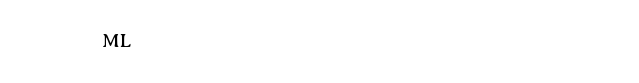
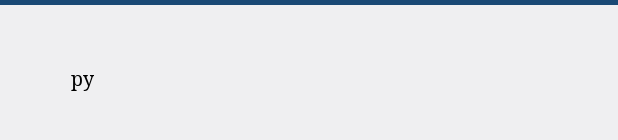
[102,34,131,47] ML -> [71,75,95,91] py

